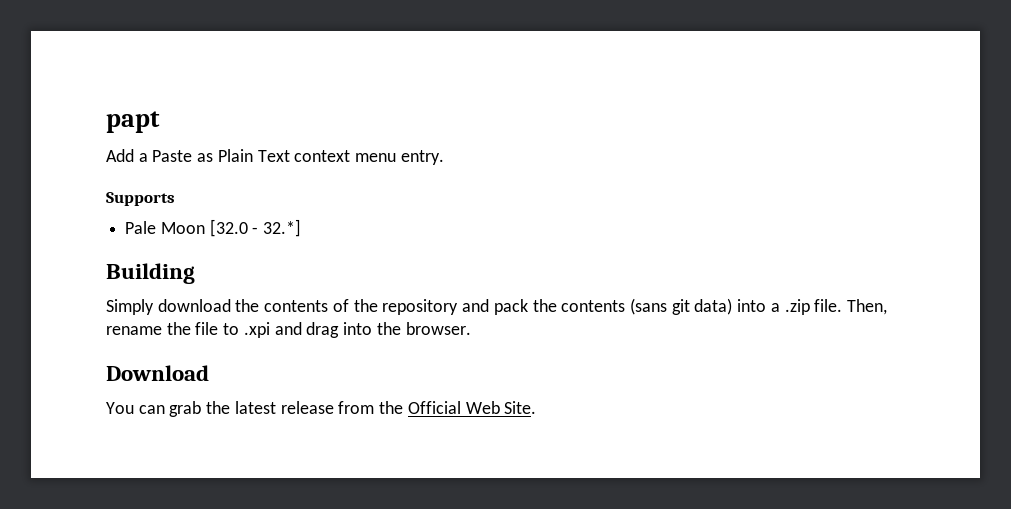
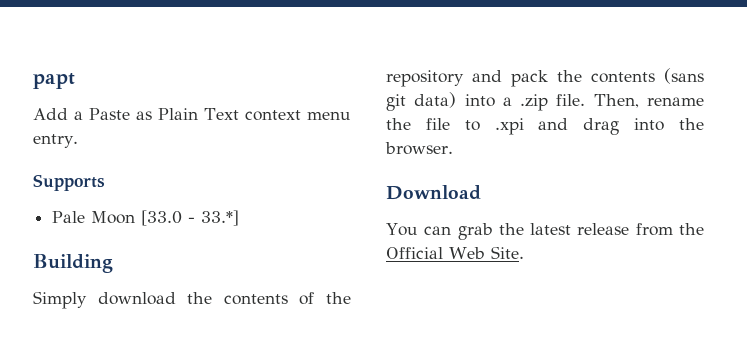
[209,219,302,237] [32.0 - 32.*] -> [141,210,240,226] [33.0 - 33.*]

